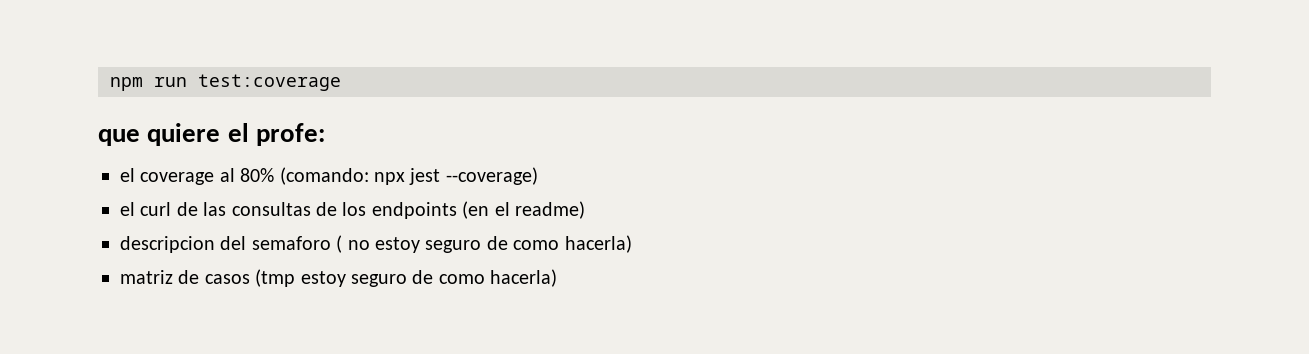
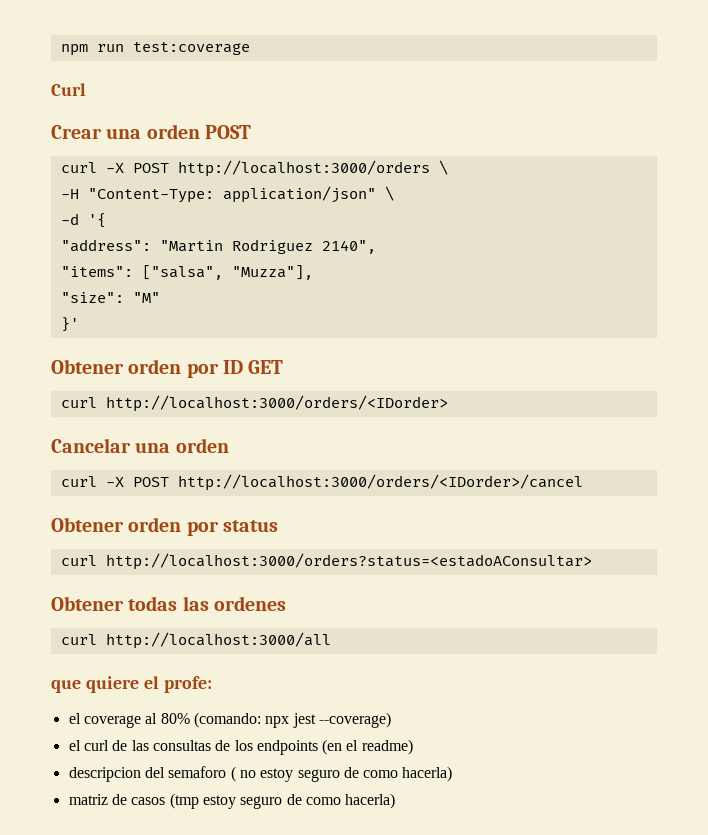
(341, 82) none -> [51,83,86,96] [51,124,251,139] [60,160,448,177] [60,186,394,203] [60,213,106,228] [60,239,376,254] [60,265,313,280] [60,292,160,303] [60,317,79,332] [51,359,284,378] [60,395,448,412] [51,438,229,453] [60,474,583,491] [51,517,278,536] [60,553,592,570] [51,596,286,611] [60,632,331,649] // Curl // Crear una orden POST // curl -X POST http://localhost:3000/orders \ // -H "Content-Type: application/json" \ // -d '{ // "address": "Martin Rodriguez 2140", // "items": ["salsa", "Muzza"], // "size": "M" // }' // Obtener orden por ID GET // curl http://localhost:3000/orders/<IDorder> // Cancelar una orden // curl -X POST http://localhost:3000/orders/<IDorder>/cancel // Obtener orden por status // curl http://localhost:3000/orders?status=<estadoAConsultar> // Obtener todas las ordenes // curl http://localhost:3000/all

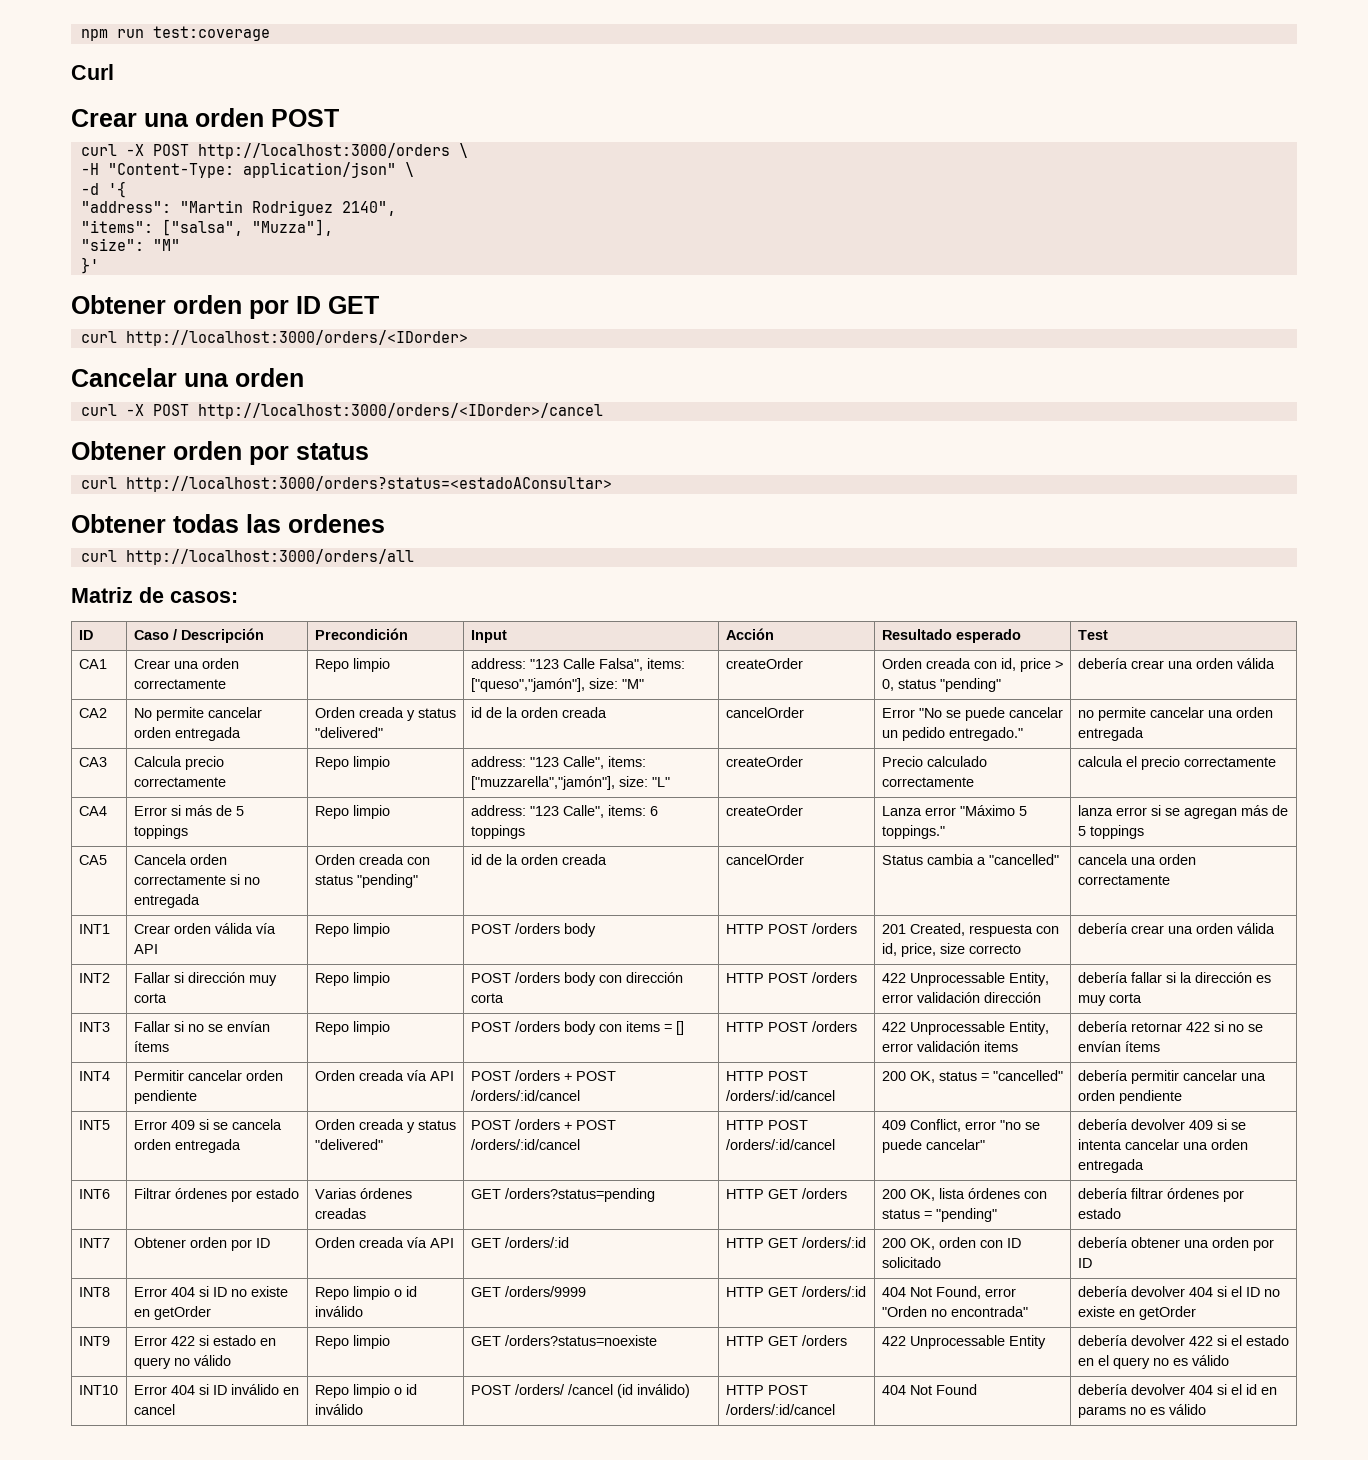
[105,632,331,649] [51,676,212,693] [68,712,391,728] [68,739,413,755] [68,766,453,782] [68,793,396,809] http://localhost:3000/all // que quiere el profe: // el coverage al 80% (comando: npx jest --coverage) // el curl de las consultas de los endpoints (en el readme) // descripcion del semaforo ( no estoy seguro de como hacerla) // matriz de casos (tmp estoy seguro de como hacerla) -> [125,549,414,565] [71,587,238,603] [78,630,93,640] [133,628,264,643] [314,628,408,640] [470,630,507,643] [725,628,774,640] [881,629,1021,643] [1077,630,1108,640] [78,659,107,669] [133,658,239,669] [133,679,226,689] [314,658,390,672] [470,658,685,671] [470,678,644,692] [725,658,803,669] [881,658,1063,672] [881,678,1001,692] [1077,658,1275,669] [78,708,107,718] [133,707,262,721] [133,727,241,741] [314,707,456,721] [314,727,383,738] [470,707,607,718] [725,707,804,718] [881,707,1063,721] [881,727,1023,741] [1077,707,1273,721] [1077,727,1144,741] [78,757,107,767] [133,756,224,770] [133,777,226,787] [314,756,390,770] [470,756,646,769] [470,776,670,790] [725,756,803,767] [881,756,987,767] [881,777,974,787] [1077,756,1276,770] [78,806,107,816] [133,805,244,816] [133,825,188,839] [314,805,390,819] [470,805,658,818] [470,825,525,839] [725,805,803,816] [881,805,1027,816] [881,825,945,839] [1077,805,1288,819] [1077,825,1144,839] [78,855,107,865] [133,854,227,865] [133,874,260,885] [133,894,200,908] [314,854,430,865] [314,874,418,888] [470,854,607,865] [725,854,804,865] [881,854,1059,865] [1077,854,1196,865] [1077,875,1170,885] [78,924,110,934] [133,923,276,934] [133,944,158,954] [314,923,390,937] [470,923,596,937] [725,923,857,934] [881,923,1059,937] [881,943,1021,957] [1077,923,1275,934] [78,973,110,983] [133,972,277,986] [133,993,167,1003] [314,972,390,986] [470,972,683,986] [470,993,504,1003] [725,972,857,983] [881,972,1049,986] [881,992,1041,1003] [1077,972,1271,983] [1077,993,1142,1006] [78,1022,110,1032] [133,1021,270,1032] [133,1041,169,1052] [314,1021,390,1035] [470,1021,684,1035] [725,1021,857,1032] [881,1021,1049,1035] [881,1041,1018,1052] [1077,1021,1263,1032] [1077,1041,1160,1052] [78,1071,110,1081] [133,1070,283,1081] [133,1090,197,1104] [314,1070,454,1081] [470,1070,616,1081] [470,1090,580,1101] [725,1071,808,1081] [725,1090,835,1101] [881,1070,1063,1083] [1077,1070,1266,1084] [1077,1090,1182,1104] [78,1120,110,1130] [133,1119,282,1130] [133,1139,241,1153] [314,1119,456,1133] [314,1139,383,1150] [470,1119,616,1130] [470,1139,580,1150] [725,1120,808,1130] [725,1139,835,1150] [881,1119,1040,1132] [881,1139,985,1153] [1077,1119,1246,1130] [1077,1139,1248,1150] [1077,1159,1144,1173] [78,1189,110,1199] [133,1188,299,1202] [314,1188,412,1199] [314,1208,366,1219] [470,1188,655,1202] [725,1188,847,1199] [881,1188,1047,1201] [881,1208,997,1222] [1077,1188,1244,1202] [1077,1208,1121,1219] [78,1238,110,1248] [133,1237,270,1251] [314,1237,454,1248] [470,1237,569,1248] [725,1237,866,1248] [881,1237,1021,1250] [881,1257,941,1268] [1077,1237,1274,1251] [1077,1258,1092,1268] [78,1287,110,1297] [133,1286,288,1297] [133,1306,211,1320] [314,1286,417,1300] [314,1306,363,1317] [470,1286,586,1297] [725,1286,866,1297] [881,1286,1016,1299] [881,1306,1028,1317] [1077,1286,1280,1297] [1077,1306,1196,1320] [78,1336,110,1346] [133,1335,276,1346] [133,1355,231,1369] [314,1335,390,1349] [470,1335,657,1346] [725,1335,847,1346] [881,1335,1046,1349] [1077,1335,1289,1346] [1077,1355,1229,1369] [78,1385,118,1395] [133,1384,299,1395] [133,1404,175,1415] [314,1384,417,1398] [314,1404,363,1415] [470,1384,690,1398] [725,1385,808,1395] [725,1404,835,1415] [881,1384,977,1395] [1077,1384,1277,1395] [1077,1404,1206,1418] http://localhost:3000/orders/all // Matriz de casos: // ID | Caso / Descripción | Precondición | Input | Acción | Resultado esperado | Test // CA1 | Crear una orden correctamente | Repo limpio | address: "123 Calle Falsa", items: ["queso","jamón"], size: "M" | createOrder | Orden creada con id, price > 0, status "pending" | debería crear una orden válida // CA2 | No permite cancelar orden entregada | Orden creada y status "delivered" | id de la orden creada | cancelOrder | Error "No se puede cancelar un pedido entregado." | no permite cancelar una orden entregada // CA3 | Calcula precio correctamente | Repo limpio | address: "123 Calle", items: ["muzzarella","jamón"], size: "L" | createOrder | Precio calculado correctamente | calcula el precio correctamente // CA4 | Error si más de 5 toppings | Repo limpio | address: "123 Calle", items: 6 toppings | createOrder | Lanza error "Máximo 5 toppings." | lanza error si se agregan más de 5 toppings // CA5 | Cancela orden correctamente si no entregada | Orden creada con status "pending" | id de la orden creada | cancelOrder | Status cambia a "cancelled" | cancela una orden correctamente // INT1 | Crear orden válida vía API | Repo limpio | POST /orders body | HTTP POST /orders | 201 Created, respuesta con id, price, size correcto | debería crear una orden válida // INT2 | Fallar si dirección muy corta | Repo limpio | POST /orders body con dirección corta | HTTP POST /orders | 422 Unprocessable Entity, error validación dirección | debería fallar si la dirección es muy corta // INT3 | Fallar si no se envían ítems | Repo limpio | POST /orders body con items = [] | HTTP POST /orders | 422 Unprocessable Entity, error validación items | debería retornar 422 si no se envían ítems // INT4 | Permitir cancelar orden pendiente | Orden creada vía API | POST /orders + POST /orders/:id/cancel | HTTP POST /orders/:id/cancel | 200 OK, status = "cancelled" | debería permitir cancelar una orden pendiente // INT5 | Error 409 si se cancela orden entregada | Orden creada y status "delivered" | POST /orders + POST /orders/:id/cancel | HTTP POST /orders/:id/cancel | 409 Conflict, error "no se puede cancelar" | debería devolver 409 si se intenta cancelar una orden entregada // INT6 | Filtrar órdenes por estado | Varias órdenes creadas | GET /orders?status=pending | HTTP GET /orders | 200 OK, lista órdenes con status = "pending" | debería filtrar órdenes por estado // INT7 | Obtener orden por ID | Orden creada vía API | GET /orders/:id | HTTP GET /orders/:id | 200 OK, orden con ID solicitado | debería obtener una orden por ID // INT8 | Error 404 si ID no existe en getOrder | Repo limpio o id inválido | GET /orders/9999 | HTTP GET /orders/:id | 404 Not Found, error "Orden no encontrada" | debería devolver 404 si el ID no existe en getOrder // INT9 | Error 422 si estado en query no válido | Repo limpio | GET /orders?status=noexiste | HTTP GET /orders | 422 Unprocessable Entity | debería devolver 422 si el estado en el query no es válido // INT10 | Error 404 si ID inválido en cancel | Repo limpio o id inválido | POST /orders/ /cancel (id inválido) | HTTP POST /orders/:id/cancel | 404 Not Found | debería devolver 404 si el id en params no es válido

